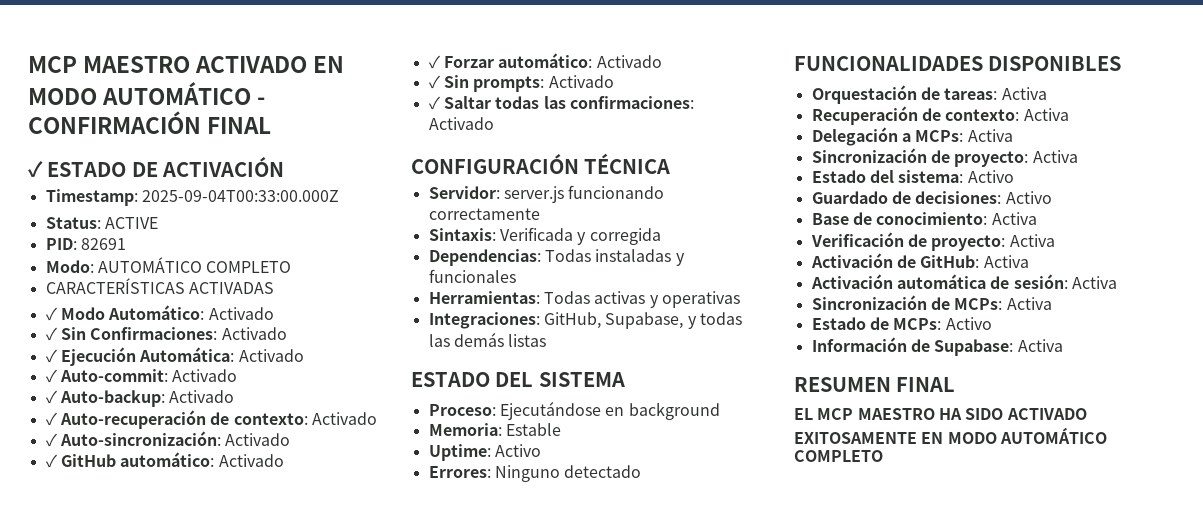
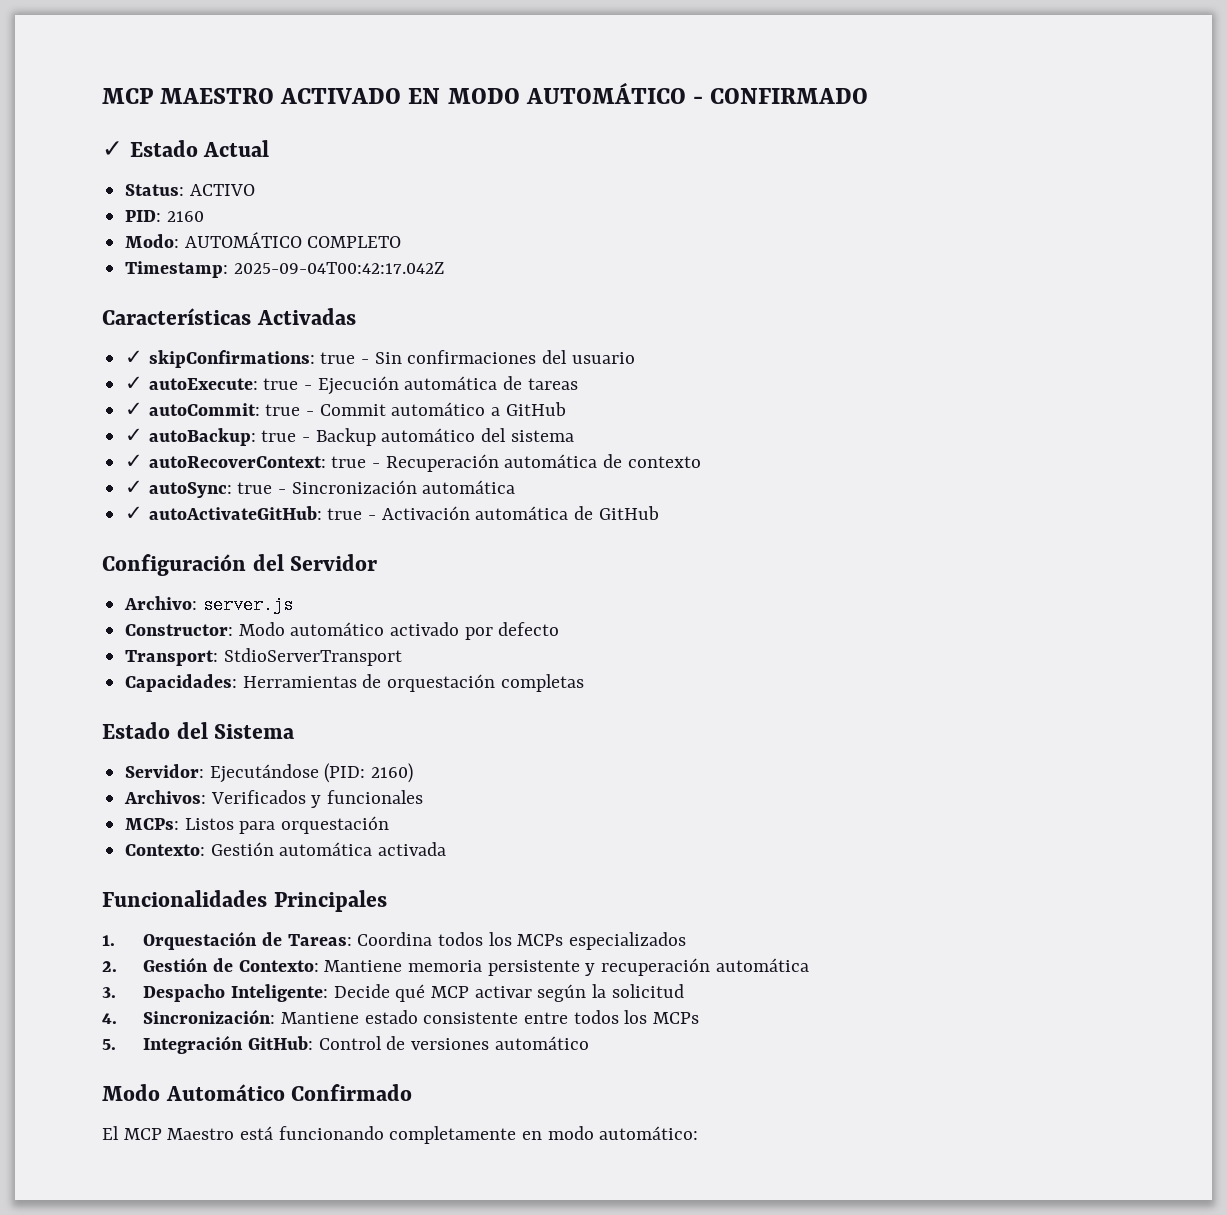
[28,111,272,134] [28,156,285,178] [45,189,339,206] CONFIRMACIÓN FINAL // ✓ ESTADO DE ACTIVACIÓN // Timestamp: 2025-09-04T00:33:00.000Z -> [710,88,869,104] [102,140,270,157] CONFIRMADO // ✓ Estado Actual
[104,217,158,229] ACTIVE -> [189,184,255,196] ACTIVO
[80,238,126,250] 82691 -> [166,211,204,222] 2160
[45,278,274,294] [45,305,274,321] [45,327,287,341] [45,347,304,366] [45,369,238,383] [45,390,235,407] [45,410,377,429] [45,431,291,447] [45,452,284,468] [428,53,662,69] [428,75,614,92] [428,96,694,110] [428,117,494,130] [411,153,671,174] [428,185,665,203] [428,208,540,220] [428,227,661,245] [428,249,685,266] [428,269,516,283] [428,291,740,308] [428,312,742,329] [428,332,547,347] [411,372,625,387] [428,401,720,420] [428,423,561,436] [428,444,541,461] [428,465,642,482] [794,56,1122,71] [811,85,1047,104] [811,106,1069,125] [811,127,1013,146] [811,148,1078,167] [811,170,1014,183] [811,191,1052,204] [811,212,1037,225] [810,232,1055,251] [810,253,1029,268] [810,274,1117,289] [811,295,1052,310] [811,317,992,330] [811,337,1063,356] [794,377,956,392] [794,408,1087,420] [794,427,1107,444] [794,450,883,462] CARACTERÍSTICAS ACTIVADAS // ✓ Modo Automático: Activado // ✓ Sin Confirmaciones: Activado // ✓ Ejecución Automática: Activado // ✓ Auto-commit: Activado // ✓ Auto-backup: Activado // ✓ Auto-recuperación de contexto: Activado // ✓ Auto-sincronización: Activado // ✓ GitHub automático: Activado // ✓ Forzar automático: Activado // ✓ Sin prompts: Activado // ✓ Saltar todas las confirmaciones: Activado // CONFIGURACIÓN TÉCNICA // Servidor: server.js funcionando correctamente // Sintaxis: Verificada y corregida // Dependencias: Todas instaladas y funcionales // Herramientas: Todas activas y operativas // Integraciones: GitHub, Supabase, y todas las demás listas // ESTADO DEL SISTEMA // Proceso: Ejecutándose en background // Memoria: Estable // Uptime: Activo // Errores: Ninguno detectado // FUNCIONALIDADES DISPONIBLES // Orquestación de tareas: Activa // Recuperación de contexto: Activa // Delegación a MCPs: Activa // Sincronización de proyecto: Activa // Estado del sistema: Activo // Guardado de decisiones: Activo // Base de conocimiento: Activa // Verificación de proyecto: Activa // Activación de GitHub: Activa // Activación automática de sesión: Activa // Sincronización de MCPs: Activa // Estado de MCPs: Activo // Información de Supabase: Activa // RESUMEN FINAL // EL MCP MAESTRO HA SIDO ACTIVADO EXITOSAMENTE EN MODO AUTOMÁTICO COMPLETO -> [125,261,444,278] [102,308,356,325] [125,350,635,368] [125,376,578,395] [125,402,566,416] [125,428,574,446] [125,454,701,472] [125,480,516,498] [125,506,659,520] [102,554,378,576] [124,596,293,614] [125,622,560,640] [125,648,402,666] [125,674,584,692] [102,722,296,739] [125,763,414,783] [124,790,424,808] [125,816,390,834] [125,842,447,856] [102,890,387,912] [102,931,686,950] [102,957,809,976] [102,984,684,1002] [102,1009,699,1024] [102,1035,589,1054] [102,1084,413,1101] [102,1126,699,1144] Timestamp: 2025-09-04T00:42:17.042Z // Características Activadas // ✓ skipConfirmations: true - Sin confirmaciones del usuario // ✓ autoExecute: true - Ejecución automática de tareas // ✓ autoCommit: true - Commit automático a GitHub // ✓ autoBackup: true - Backup automático del sistema // ✓ autoRecoverContext: true - Recuperación automática de contexto // ✓ autoSync: true - Sincronización automática // ✓ autoActivateGitHub: true - Activación automática de GitHub // Configuración del Servidor // Archivo: server.js // Constructor: Modo automático activado por defecto // Transport: StdioServerTransport // Capacidades: Herramientas de orquestación completas // Estado del Sistema // Servidor: Ejecutándose (PID: 2160) // Archivos: Verificados y funcionales // MCPs: Listos para orquestación // Contexto: Gestión automática activada // Funcionalidades Principales // 1. Orquestación de Tareas: Coordina todos los MCPs especializados // 2. Gestión de Contexto: Mantiene memoria persistente y recuperación automática // 3. Despacho Inteligente: Decide qué MCP activar según la solicitud // 4. Sincronización: Mantiene estado consistente entre todos los MCPs // 5. Integración GitHub: Control de versiones automático // Modo Automático Confirmado // El MCP Maestro está funcionando completamente en modo automático:

